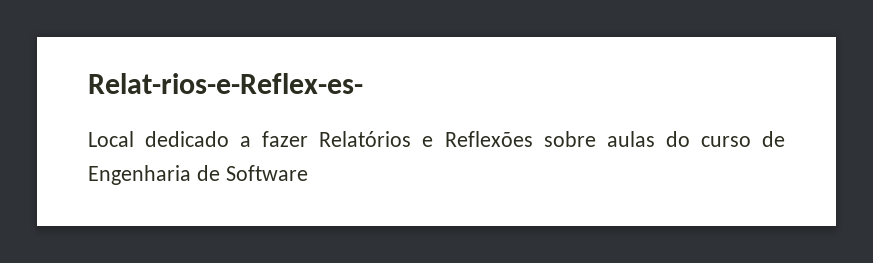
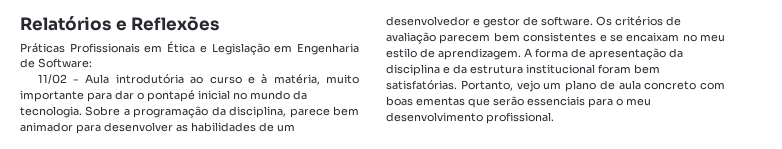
[88,73,363,94] [88,131,785,147] [88,165,308,185] Relat-rios-e-Reflex-es- // Local dedicado a fazer Relatórios e Reflexões sobre aulas do curso de Engenharia de Software -> [20,16,220,31] [20,41,360,55] [20,58,92,68] [37,74,359,85] [20,90,307,102] [20,106,359,118] [20,122,295,134] [386,16,681,28] [386,32,725,44] [386,48,683,60] [386,64,660,76] [386,80,725,92] [386,96,651,108] [386,112,554,124] Relatórios e Reflexões // Práticas Profissionais em Ética e Legislação em Engenharia de Software: // 11/02 - Aula introdutória ao curso e à matéria, muito importante para dar o pontapé inicial no mundo da tecnologia. Sobre a programação da disciplina, parece bem animador para desenvolver as habilidades de um desenvolvedor e gestor de software. Os critérios de avaliação parecem bem consistentes e se encaixam no meu estilo de aprendizagem. A forma de apresentação da disciplina e da estrutura institucional foram bem satisfatórias. Portanto, vejo um plano de aula concreto com boas ementas que serão essenciais para o meu desenvolvimento profissional.

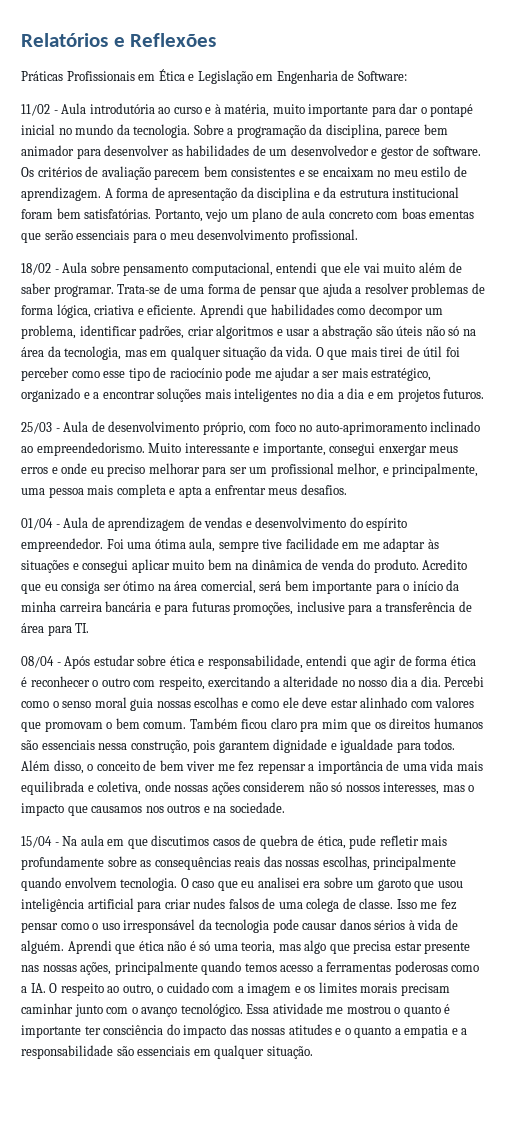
(554, 118) none -> [21,262,463,276] [21,283,485,297] [21,304,444,318] [21,325,476,339] [21,346,460,360] [21,367,432,381] [21,388,485,402] [21,421,481,435] [21,442,459,456] [21,463,479,477] [21,484,347,498] [21,517,408,531] [21,538,439,552] [21,559,468,573] [21,580,460,594] [21,601,472,615] [21,623,90,636] [21,655,476,669] [21,676,485,690] [21,697,475,711] [21,718,483,732] [21,739,456,753] [21,760,483,774] [21,781,475,795] [21,802,285,816] [21,835,448,849] [21,856,457,870] [21,877,463,891] [21,898,457,912] [21,919,458,933] [21,940,471,954] [21,961,480,975] [21,982,450,996] [21,1003,451,1017] [21,1024,468,1038] [21,1045,313,1059] // 18/02 - Aula sobre pensamento computacional, entendi que ele vai muito além de saber programar. Trata-se de uma forma de pensar que ajuda a resolver problemas de forma lógica, criativa e eficiente. Aprendi que habilidades como decompor um problema, identificar padrões, criar algoritmos e usar a abstração são úteis não só na área da tecnologia, mas em qualquer situação da vida. O que mais tirei de útil foi perceber como esse tipo de raciocínio pode me ajudar a ser mais estratégico, organizado e a encontrar soluções mais inteligentes no dia a dia e em projetos futuros. // 25/03 - Aula de desenvolvimento próprio, com foco no auto-aprimoramento inclinado ao empreendedorismo. Muito interessante e importante, consegui enxergar meus erros e onde eu preciso melhorar para ser um profissional melhor, e principalmente, uma pessoa mais completa e apta a enfrentar meus desafios. // 01/04 - Aula de aprendizagem de vendas e desenvolvimento do espírito empreendedor. Foi uma ótima aula, sempre tive facilidade em me adaptar às situações e consegui aplicar muito bem na dinâmica de venda do produto. Acredito que eu consiga ser ótimo na área comercial, será bem importante para o início da minha carreira bancária e para futuras promoções, inclusive para a transferência de área para TI. // 08/04 - Após estudar sobre ética e responsabilidade, entendi que agir de forma ética é reconhecer o outro com respeito, exercitando a alteridade no nosso dia a dia. Percebi como o senso moral guia nossas escolhas e como ele deve estar alinhado com valores que promovam o bem comum. Também ficou claro pra mim que os direitos humanos são essenciais nessa construção, pois garantem dignidade e igualdade para todos. Além disso, o conceito de bem viver me fez repensar a importância de uma vida mais equilibrada e coletiva, onde nossas ações considerem não só nossos interesses, mas o impacto que causamos nos outros e na sociedade. // 15/04 - Na aula em que discutimos casos de quebra de ética, pude refletir mais profundamente sobre as consequências reais das nossas escolhas, principalmente quando envolvem tecnologia. O caso que eu analisei era sobre um garoto que usou inteligência artificial para criar nudes falsos de uma colega de classe. Isso me fez pensar como o uso irresponsável da tecnologia pode causar danos sérios à vida de alguém. Aprendi que ética não é só uma teoria, mas algo que precisa estar presente nas nossas ações, principalmente quando temos acesso a ferramentas poderosas como a IA. O respeito ao outro, o cuidado com a imagem e os limites morais precisam caminhar junto com o avanço tecnológico. Essa atividade me mostrou o quanto é importante ter consciência do impacto das nossas atitudes e o quanto a empatia e a responsabilidade são essenciais em qualquer situação.

